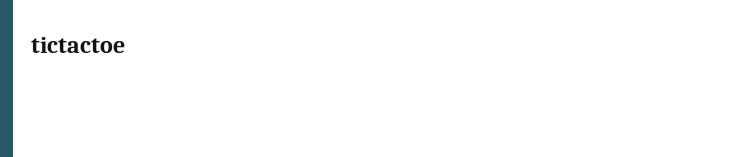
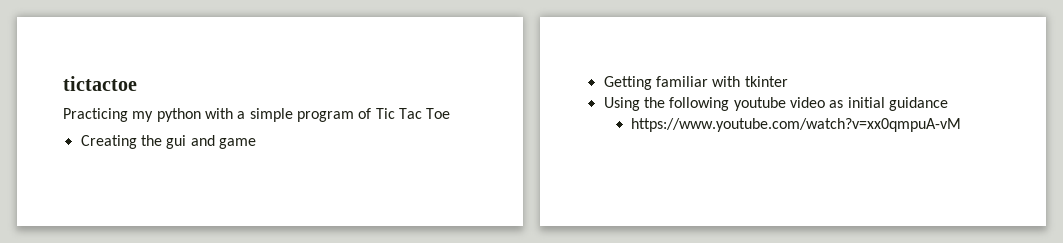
(125, 45) none -> [63,108,451,122] [80,135,256,149] [603,76,788,90] [603,97,948,111] [631,118,962,132] // Practicing my python with a simple program of Tic Tac Toe // Creating the gui and game // Getting familiar with tkinter // Using the following youtube video as initial guidance // https://www.youtube.com/watch?v=xx0qmpuA-vM

